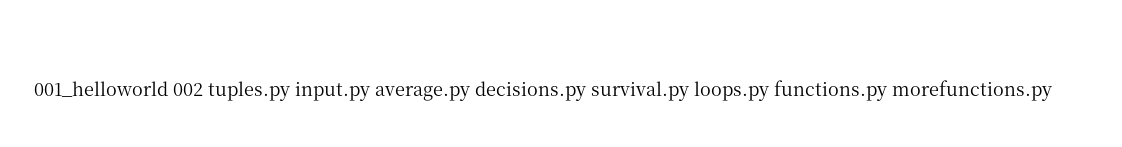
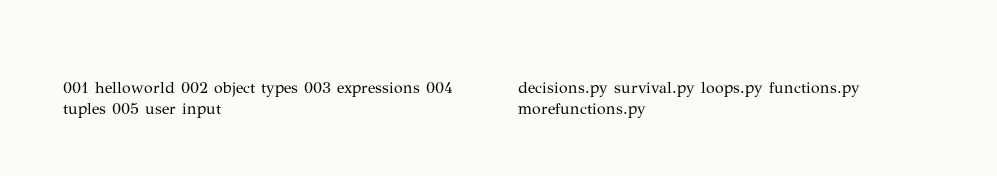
[34,81,470,101] 001_helloworld 002 tuples.py input.py average.py -> [63,82,453,97] [63,103,221,118] 001 helloworld 002 object types 003 expressions 004 tuples 005 user input //

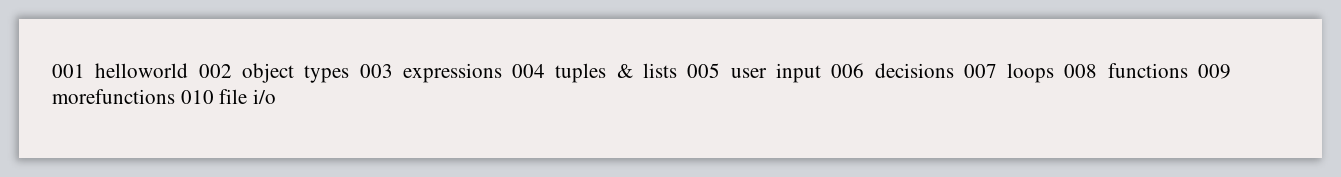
(106, 110) none -> [616,63,677,78] & lists
[518,82,860,97] [518,103,646,118] // decisions.py survival.py loops.py functions.py morefunctions.py -> [831,63,1231,83] [52,89,277,104] 006 decisions 007 loops 008 functions 009 morefunctions 010 file i/o

